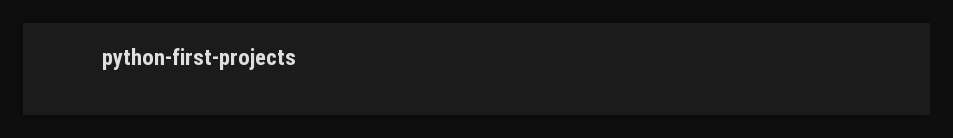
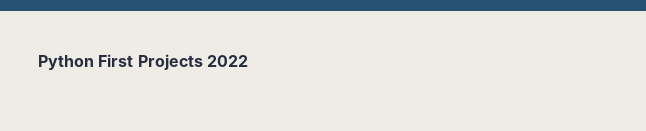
[102,48,296,70] python-first-projects -> [38,54,248,70] Python First Projects 2022

